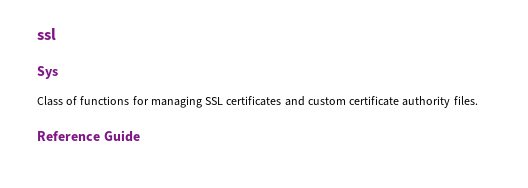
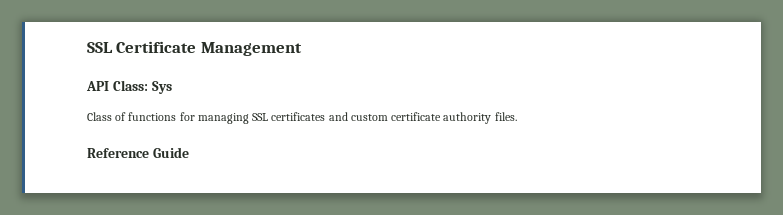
[37,28,56,40] ssl // -> [87,41,302,56] [86,80,148,91] SSL Certificate Management // API Class:

